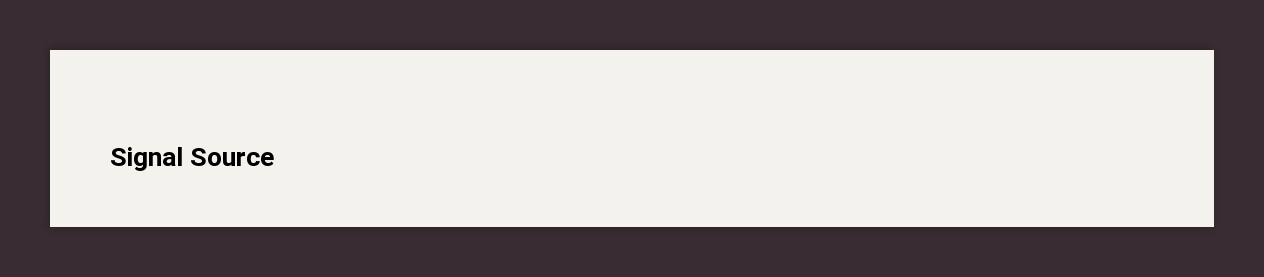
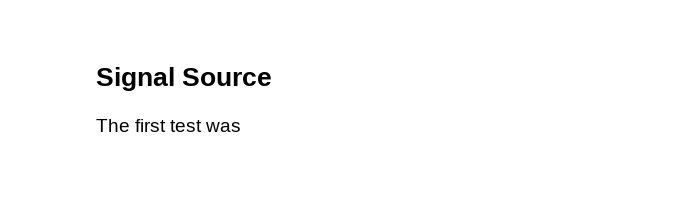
(275, 157) none -> [96,119,242,132] // The first test was

